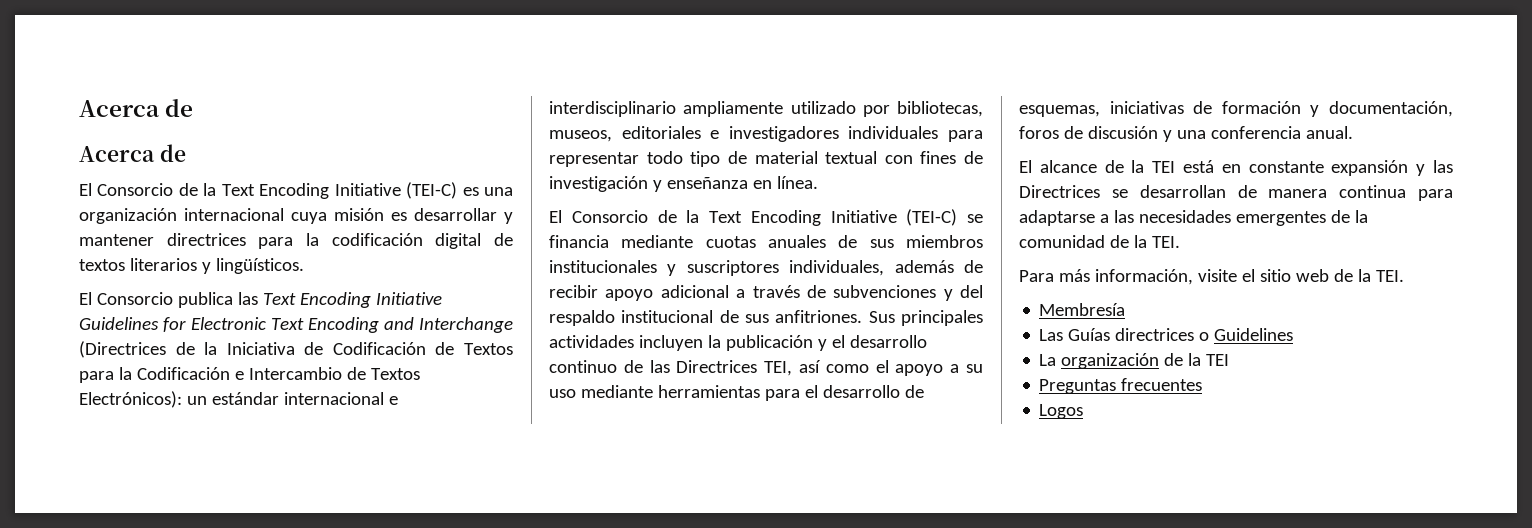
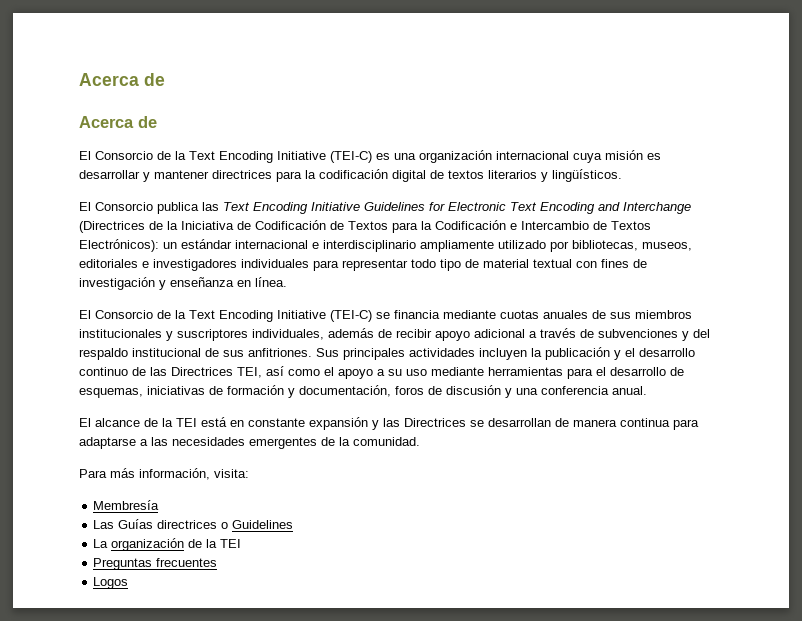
[1019,235,1180,248] comunidad de la TEI. -> [353,437,420,446] comunidad.
[1197,269,1404,282] visite el sitio web de la TEI. -> [214,469,249,478] visita:

